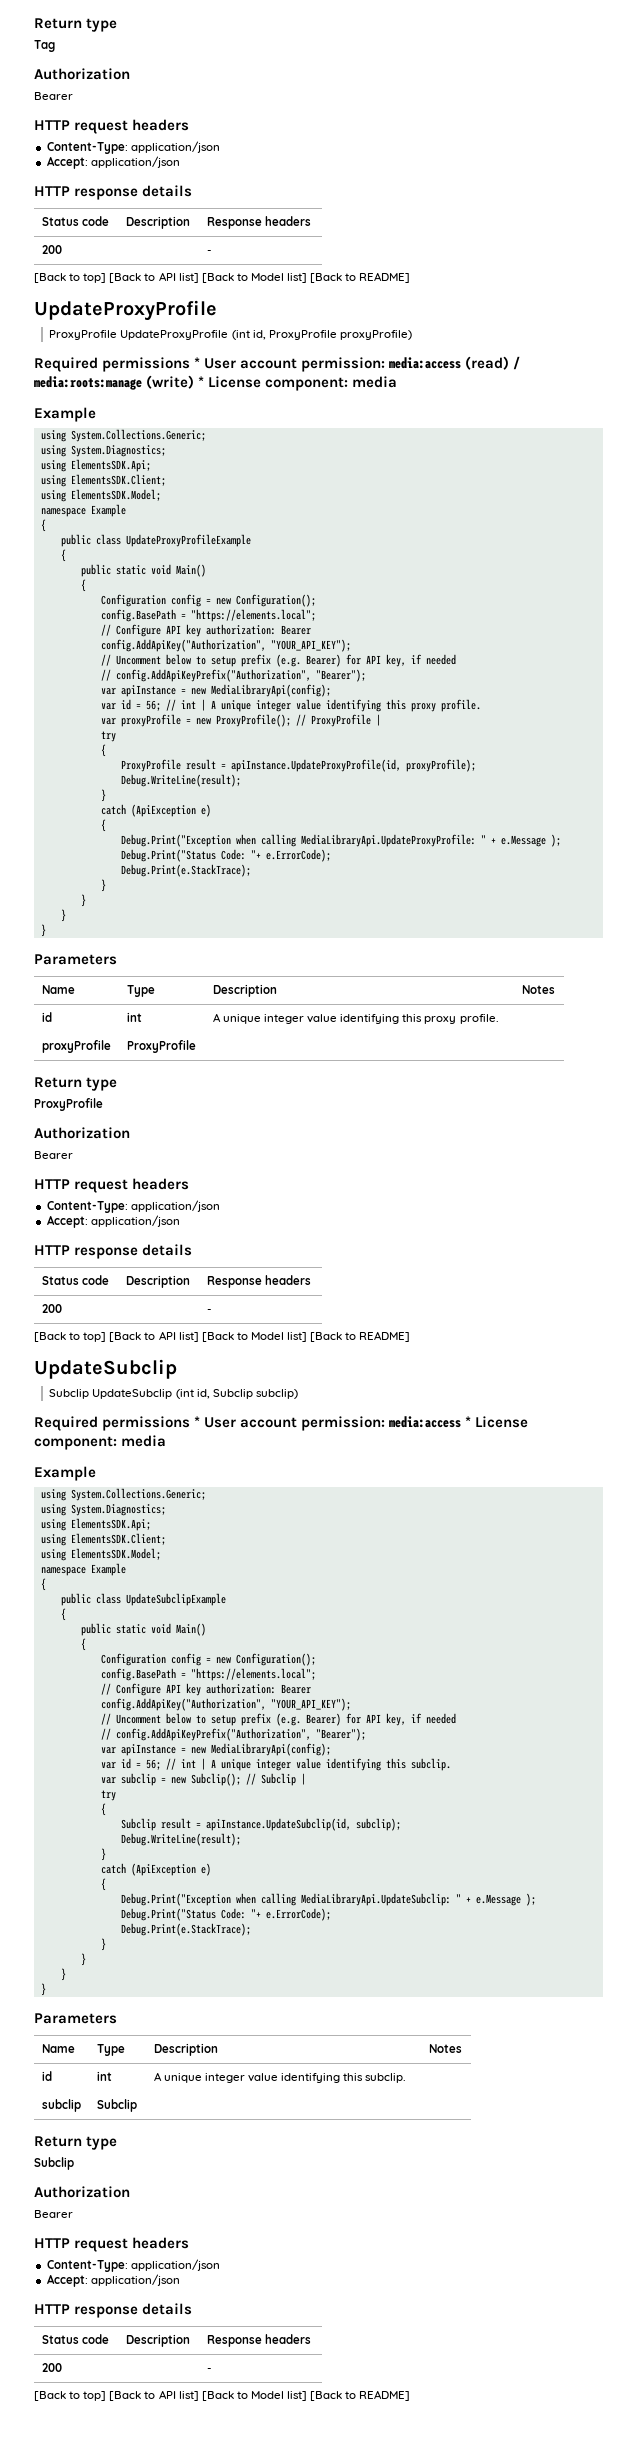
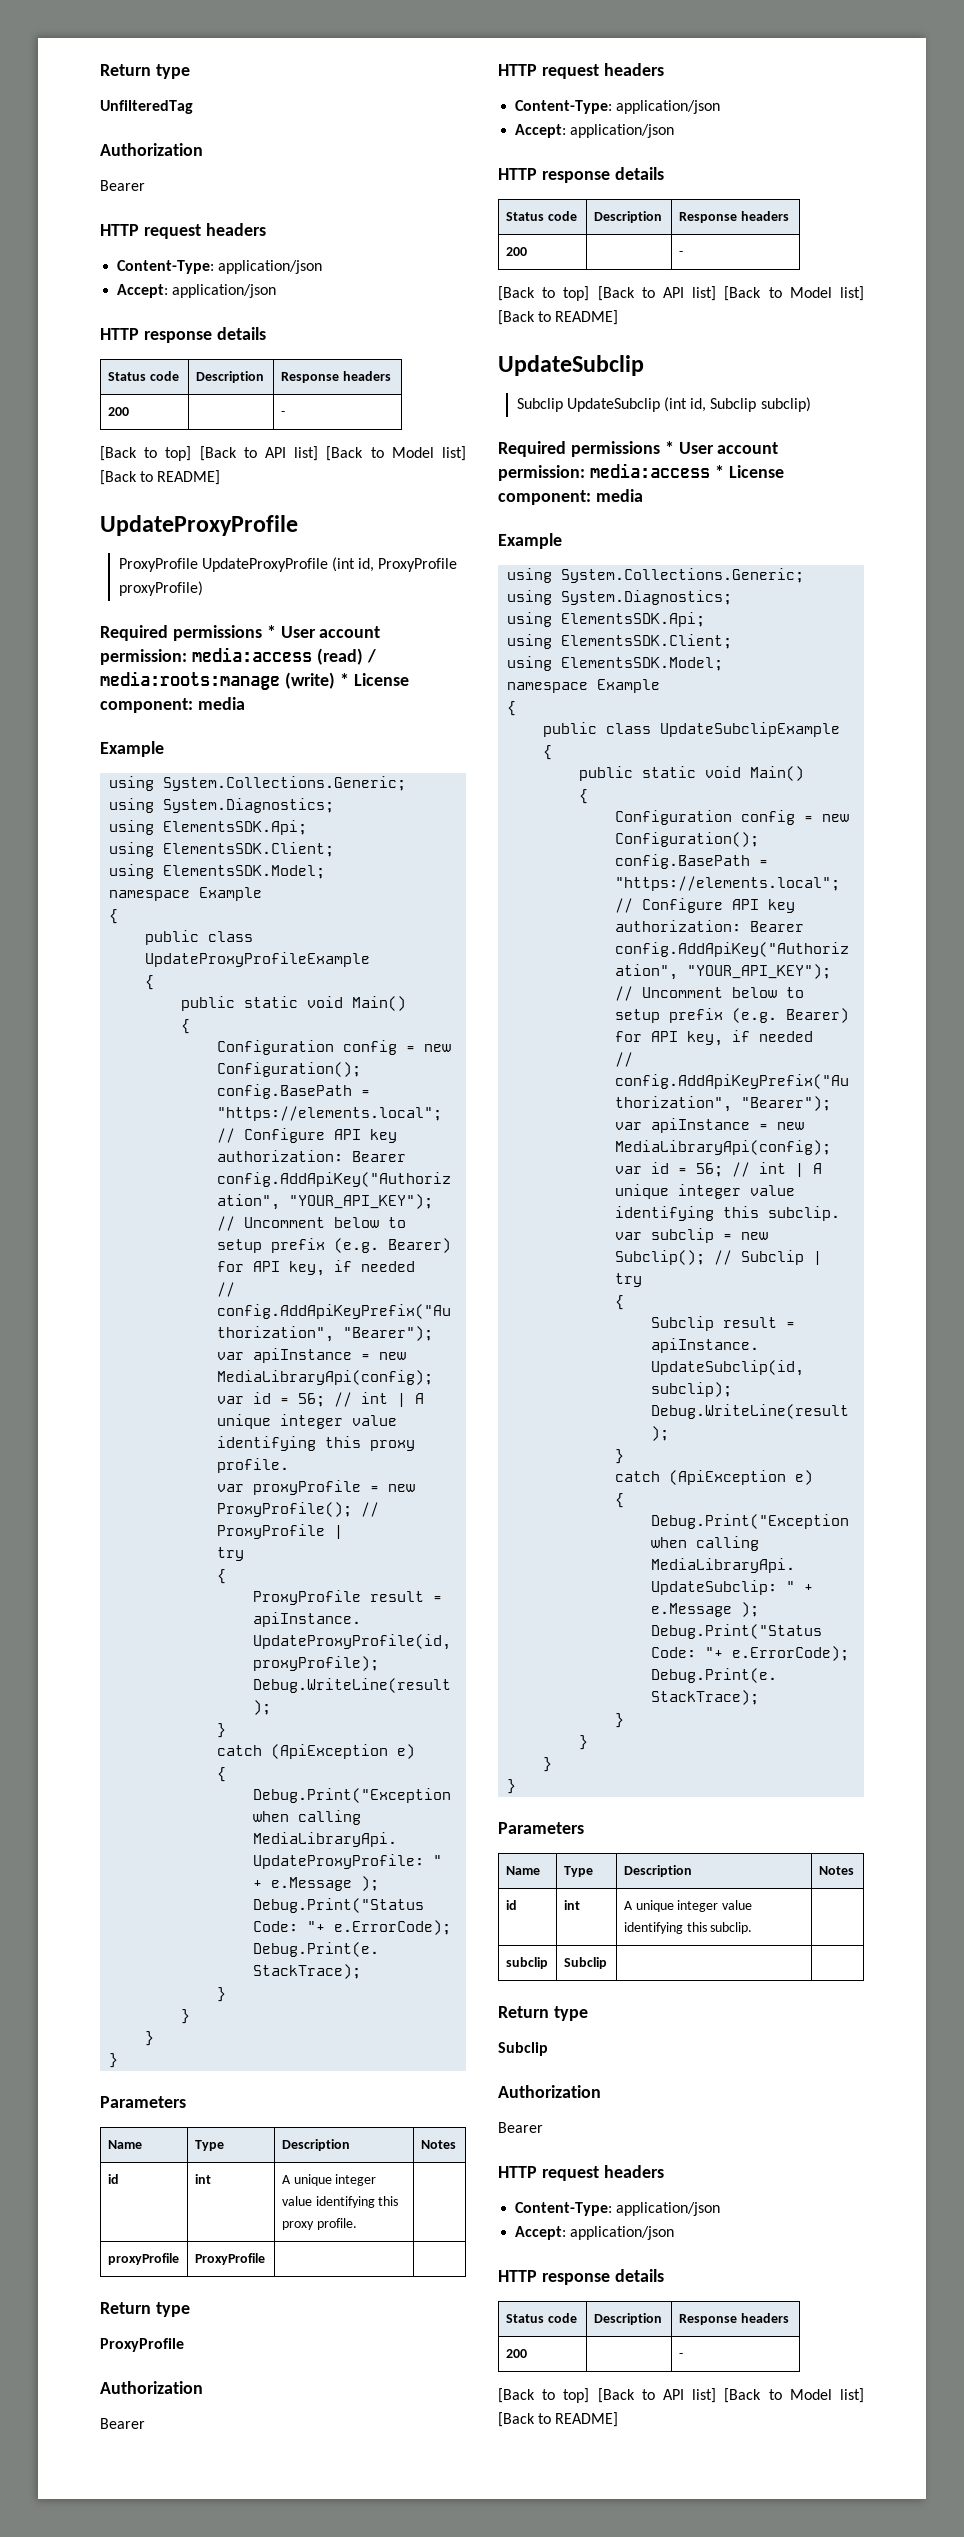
[34,18,118,32] [34,40,55,52] Return type // Tag -> [100,64,190,79] [100,100,193,114] Return type // UnfilteredTag

